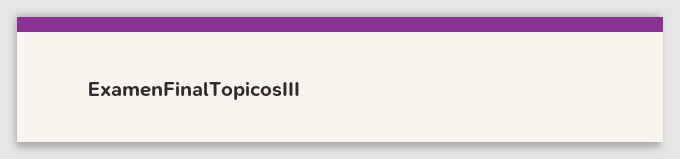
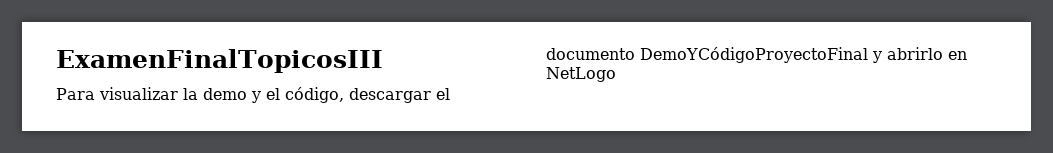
(300, 90) none -> [56,87,450,103] [546,47,967,63] [546,67,616,82] // Para visualizar la demo y el código, descargar el documento DemoYCódigoProyectoFinal y abrirlo en NetLogo

